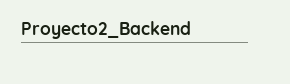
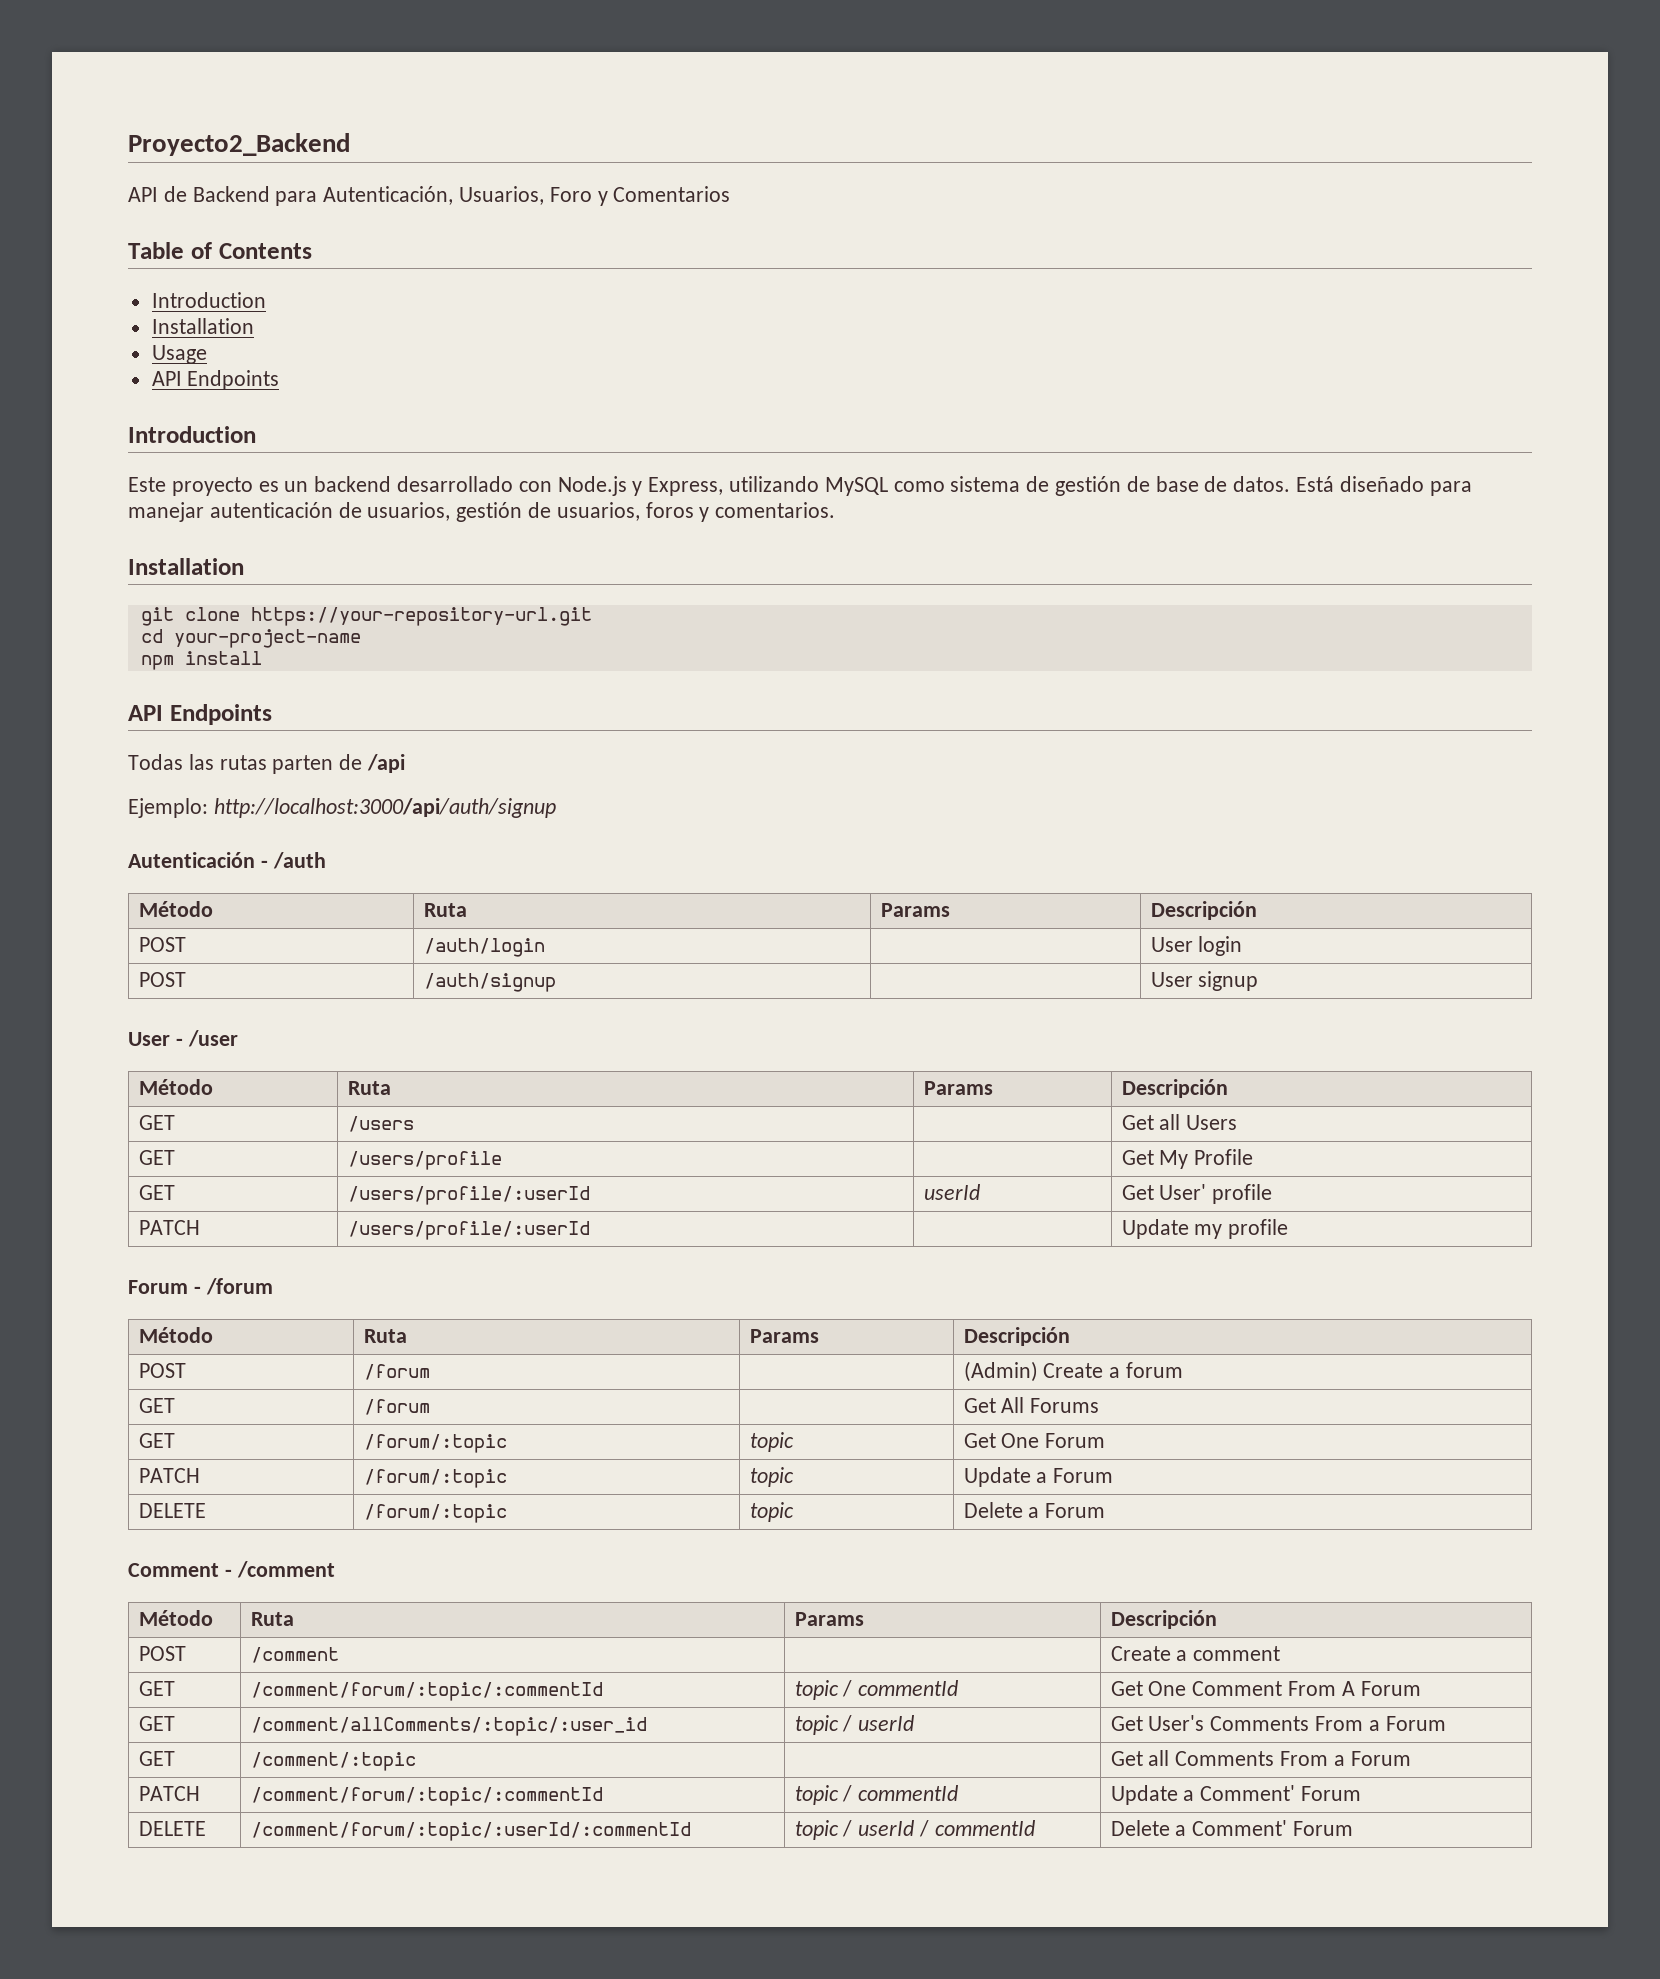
(191, 30) none -> [128,186,731,206] [128,242,312,259] [151,292,266,308] [151,318,254,334] [151,345,207,364] [151,370,280,390] [128,426,256,443] [128,476,1472,496] [128,502,836,522] [128,558,244,575] [140,607,592,626] [140,629,361,648] [140,651,262,670] [128,704,272,725] [128,754,406,774] [128,798,556,818] [128,852,326,869] [138,901,213,917] [423,903,467,917] [880,903,950,917] [1150,901,1257,920] [138,937,186,952] [423,938,545,957] [1150,936,1243,956] [138,972,186,987] [423,973,556,992] [1150,971,1259,991] [128,1030,238,1047] [138,1079,213,1095] [347,1081,391,1095] [923,1081,993,1095] [1121,1079,1228,1098] [138,1115,175,1130] [347,1116,414,1132] [1121,1114,1238,1130] [138,1150,175,1165] [347,1151,502,1170] [1121,1149,1254,1169] [138,1185,175,1200] [347,1186,590,1205] [923,1184,980,1200] [1121,1184,1273,1204] [138,1220,200,1235] [347,1221,590,1240] [1121,1219,1289,1239] [128,1278,273,1295] [138,1327,213,1343] [363,1329,407,1343] [749,1329,819,1343] [963,1327,1070,1346] [138,1363,186,1378] [363,1364,430,1380] [963,1361,1183,1382] [138,1398,175,1413] [363,1399,430,1415] [963,1397,1100,1413] [138,1433,175,1448] [363,1434,507,1453] [749,1432,794,1452] [963,1433,1106,1448] [138,1468,200,1483] [363,1469,507,1488] [749,1467,794,1487] [963,1467,1114,1487] [138,1503,206,1518] [363,1504,507,1523] [749,1502,794,1522] [963,1502,1106,1518] [128,1561,335,1578] [138,1610,213,1626] [250,1612,294,1626] [794,1612,864,1626] [1110,1610,1217,1629] [138,1646,186,1661] [250,1647,339,1663] [1110,1646,1281,1661] [138,1681,175,1696] [250,1682,603,1701] [794,1680,959,1700] [1110,1681,1421,1696] [138,1716,175,1731] [250,1717,647,1736] [794,1715,915,1735] [1110,1715,1446,1731] [138,1751,175,1766] [250,1752,416,1771] [1110,1750,1411,1766] [138,1786,200,1801] [250,1787,603,1806] [794,1785,959,1805] [1110,1785,1361,1805] [138,1821,206,1836] [250,1822,691,1841] [794,1820,1035,1840] [1110,1820,1353,1836] // API de Backend para Autenticación, Usuarios, Foro y Comentarios // Table of Contents // Introduction // Installation // Usage // API Endpoints // Introduction // Este proyecto es un backend desarrollado con Node.js y Express, utilizando MySQL como sistema de gestión de base de datos. Está diseñado para manejar autenticación de usuarios, gestión de usuarios, foros y comentarios. // Installation // git clone https://your-repository-url.git // cd your-project-name // npm install // API Endpoints // Todas las rutas parten de /api // Ejemplo: http://localhost:3000/api/auth/signup // Autenticación - /auth // Método | Ruta | Params | Descripción // POST | /auth/login | | User login // POST | /auth/signup | | User signup // User - /user // Método | Ruta | Params | Descripción // GET | /users | | Get all Users // GET | /users/profile | | Get My Profile // GET | /users/profile/:userId | userId | Get User' profile // PATCH | /users/profile/:userId | | Update my profile // Forum - /forum // Método | Ruta | Params | Descripción // POST | /forum | | (Admin) Create a forum // GET | /forum | | Get All Forums // GET | /forum/:topic | topic | Get One Forum // PATCH | /forum/:topic | topic | Update a Forum // DELETE | /forum/:topic | topic | Delete a Forum // Comment - /comment // Método | Ruta | Params | Descripción // POST | /comment | | Create a comment // GET | /comment/forum/:topic/:commentId | topic / commentId | Get One Comment From A Forum // GET | /comment/allComments/:topic/:user_id | topic / userId | Get User's Comments From a Forum // GET | /comment/:topic | | Get all Comments From a Forum // PATCH | /comment/forum/:topic/:commentId | topic / commentId | Update a Comment' Forum // DELETE | /comment/forum/:topic/:userId/:commentId | topic / userId / commentId | Delete a Comment' Forum

